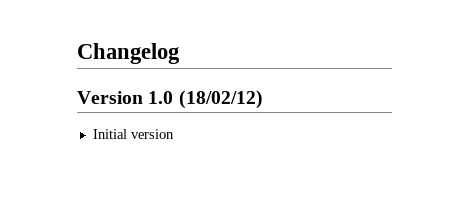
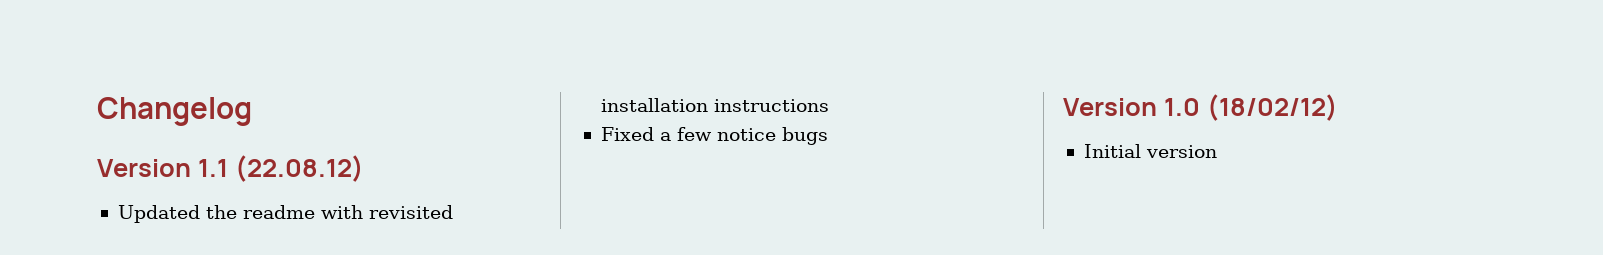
(180, 53) none -> [97,155,364,182] [117,205,453,223] [600,98,829,112] [600,127,828,145] // Version 1.1 (22.08.12) // Updated the readme with revisited installation instructions // Fixed a few notice bugs

